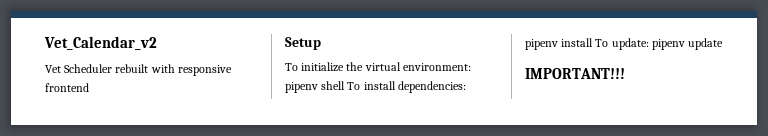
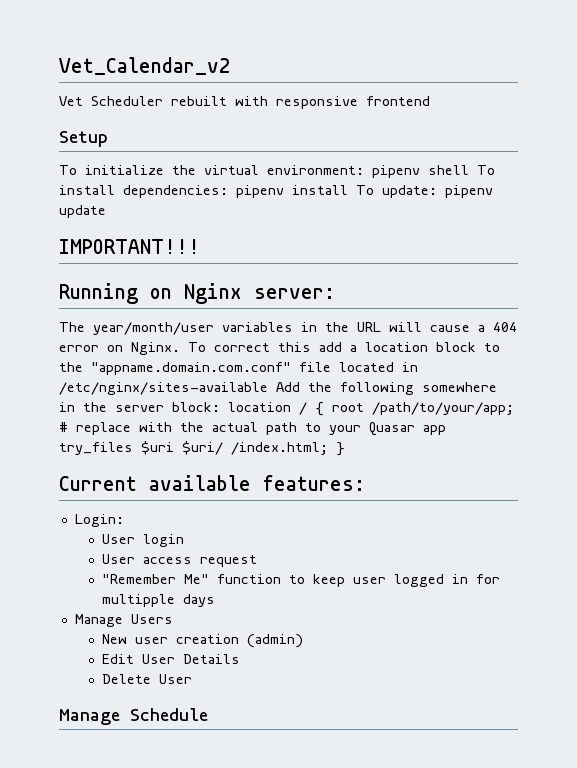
(625, 73) none -> [59,283,335,304] [59,322,517,335] [59,342,500,355] [59,362,418,375] [59,382,497,395] [59,402,514,416] [59,422,446,436] [59,441,345,456] [59,475,365,491] [74,514,124,527] [102,534,185,547] [102,554,258,567] [102,574,501,587] [102,594,216,607] [74,614,173,627] [102,634,304,648] [102,654,241,664] [102,674,193,684] [59,708,208,725] // Running on Nginx server: // The year/month/user variables in the URL will cause a 404 error on Nginx. To correct this add a location block to the "appname.domain.com.conf" file located in /etc/nginx/sites-available Add the following somewhere in the server block: location / { root /path/to/your/app; # replace with the actual path to your Quasar app try_files $uri $uri/ /index.html; } // Current available features: // Login: // User login // User access request // "Remember Me" function to keep user logged in for multipple days // Manage Users // New user creation (admin) // Edit User Details // Delete User // Manage Schedule

